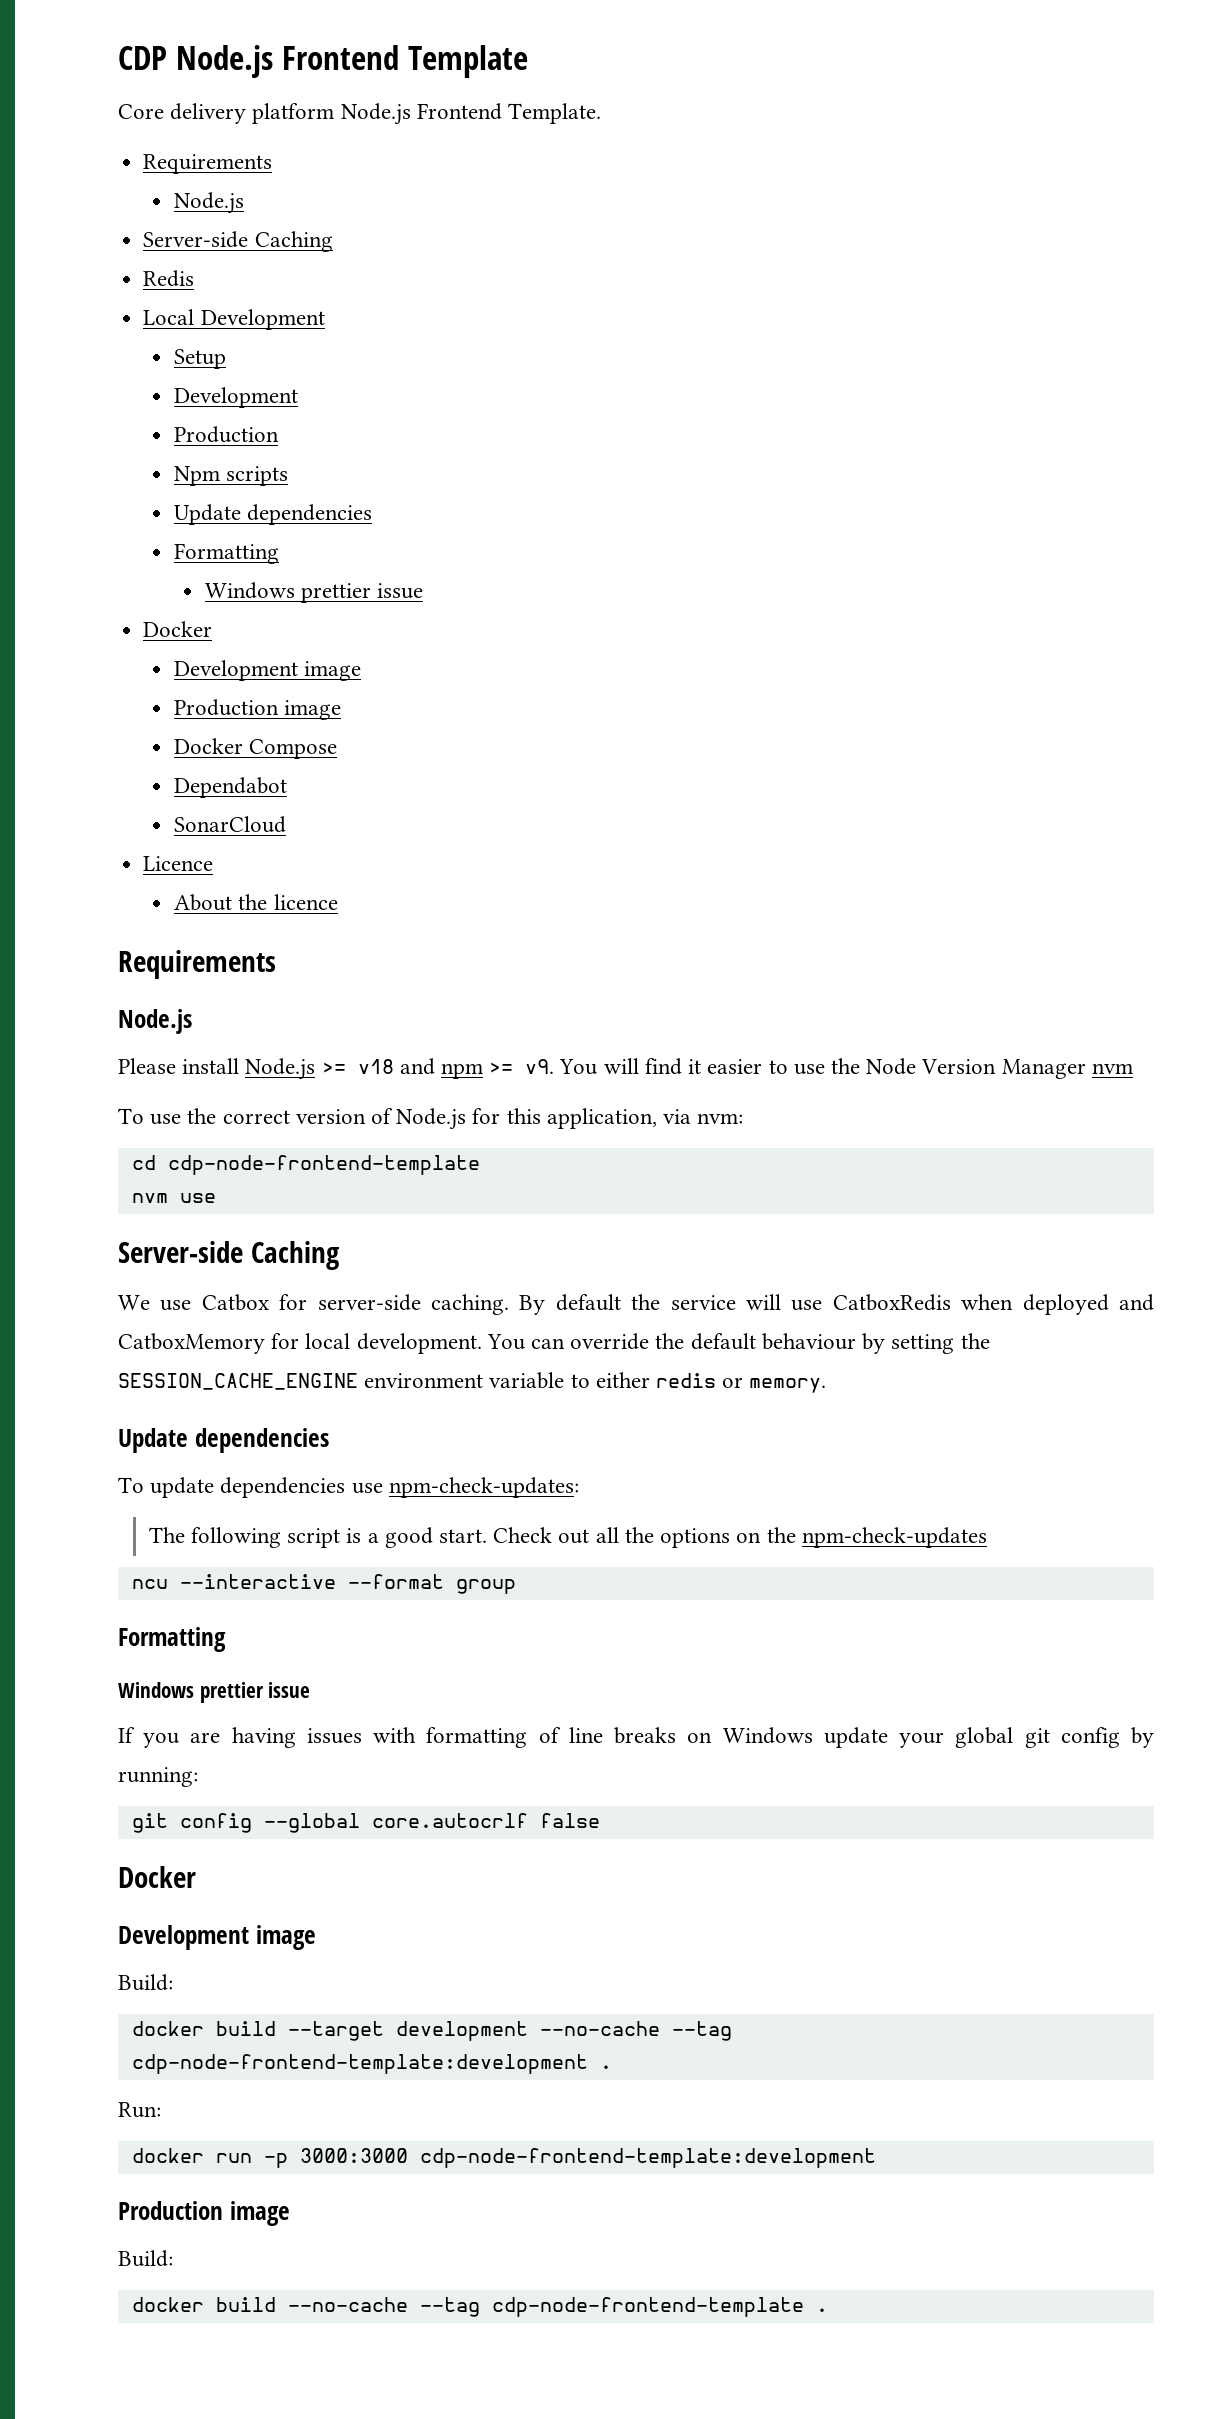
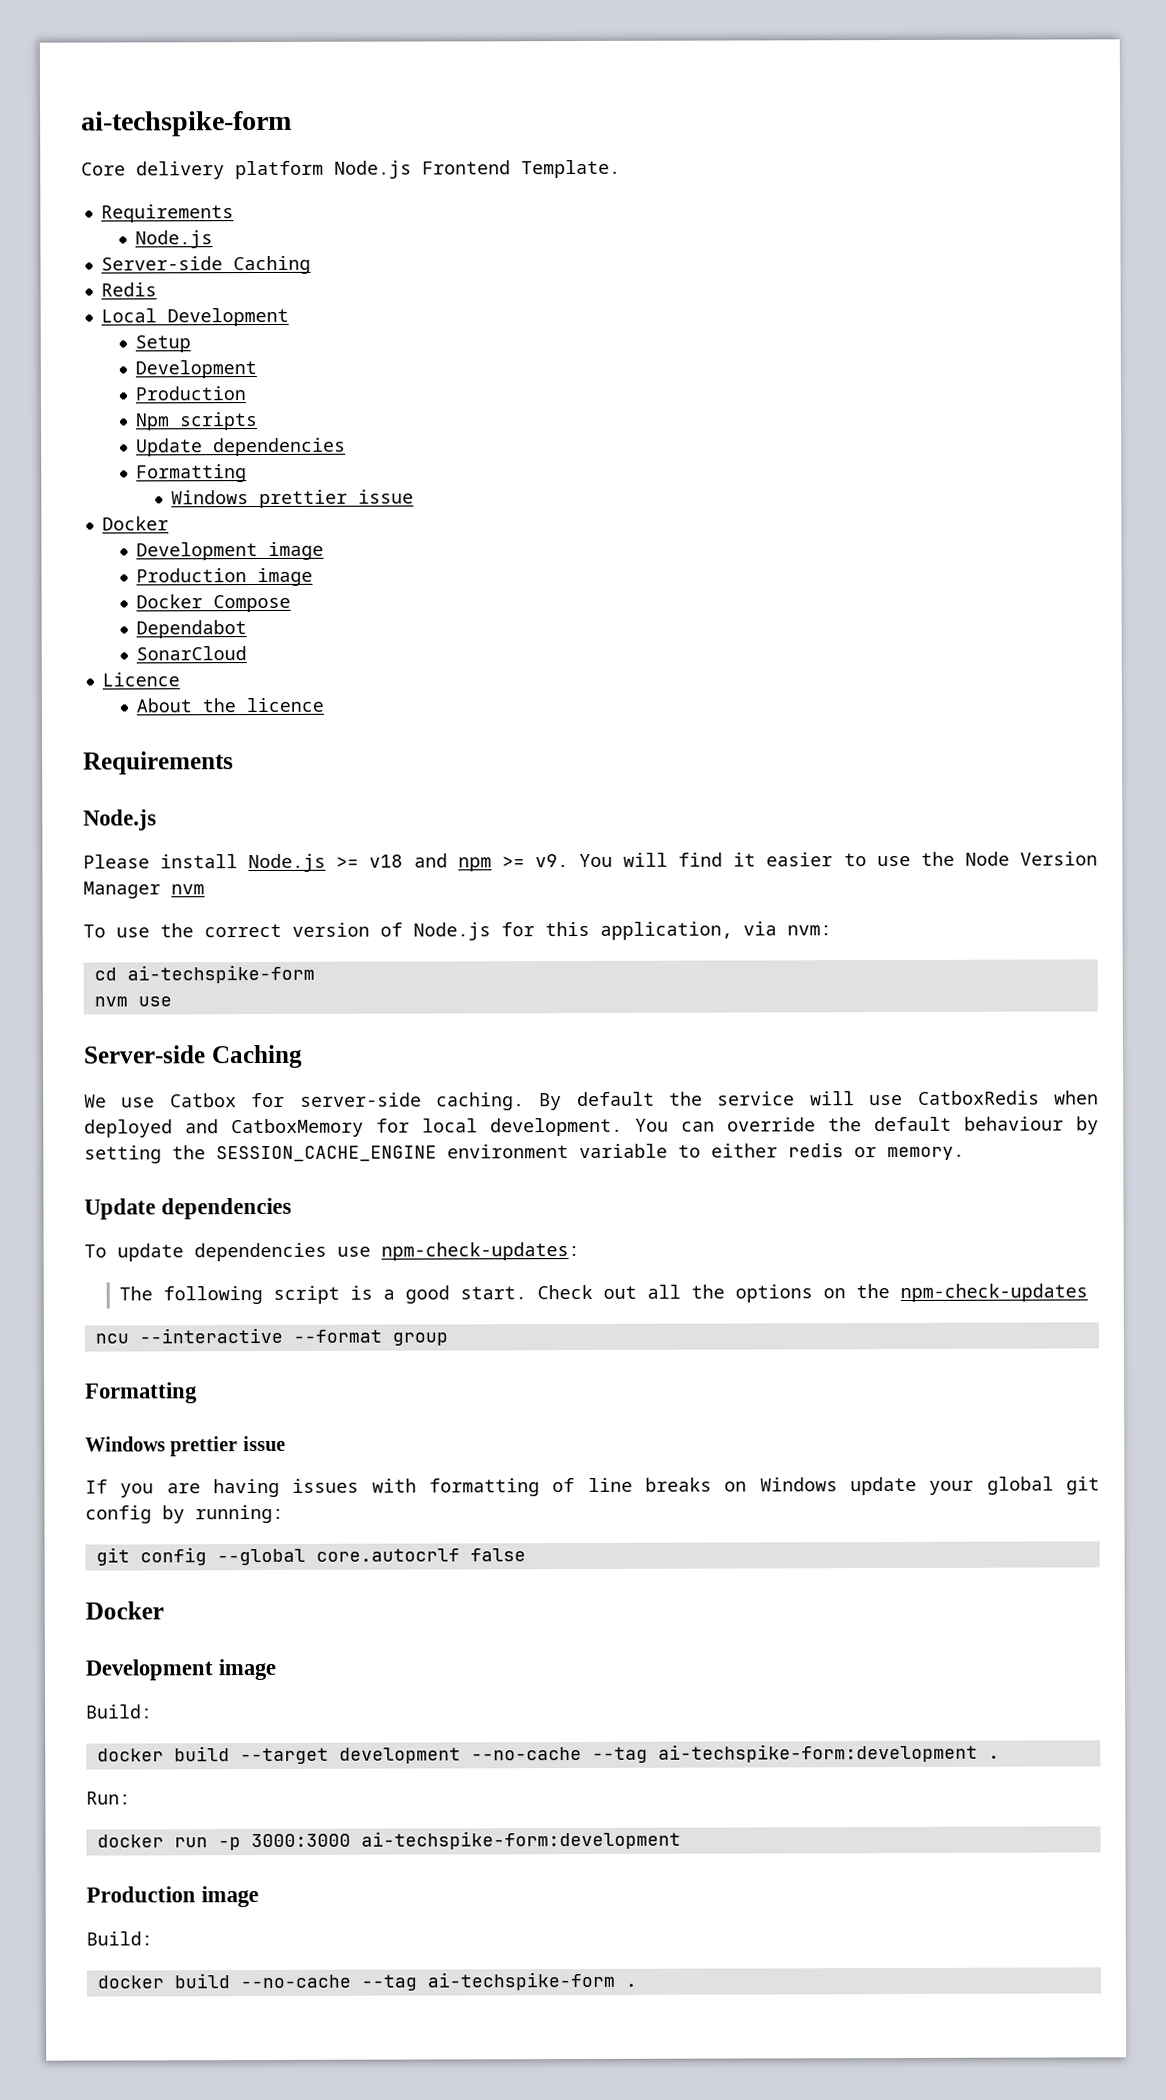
[118,45,528,78] CDP Node.js Frontend Template -> [81,110,292,137] ai-techspike-form
[167,1155,480,1175] cdp-node-frontend-template -> [126,964,315,984] ai-techspike-form
[131,2054,588,2074] cdp-node-frontend-template:development -> [657,1743,978,1763] ai-techspike-form:development
[419,2148,876,2168] cdp-node-frontend-template:development -> [360,1830,681,1850] ai-techspike-form:development
[491,2297,804,2317] cdp-node-frontend-template -> [426,1971,615,1991] ai-techspike-form

